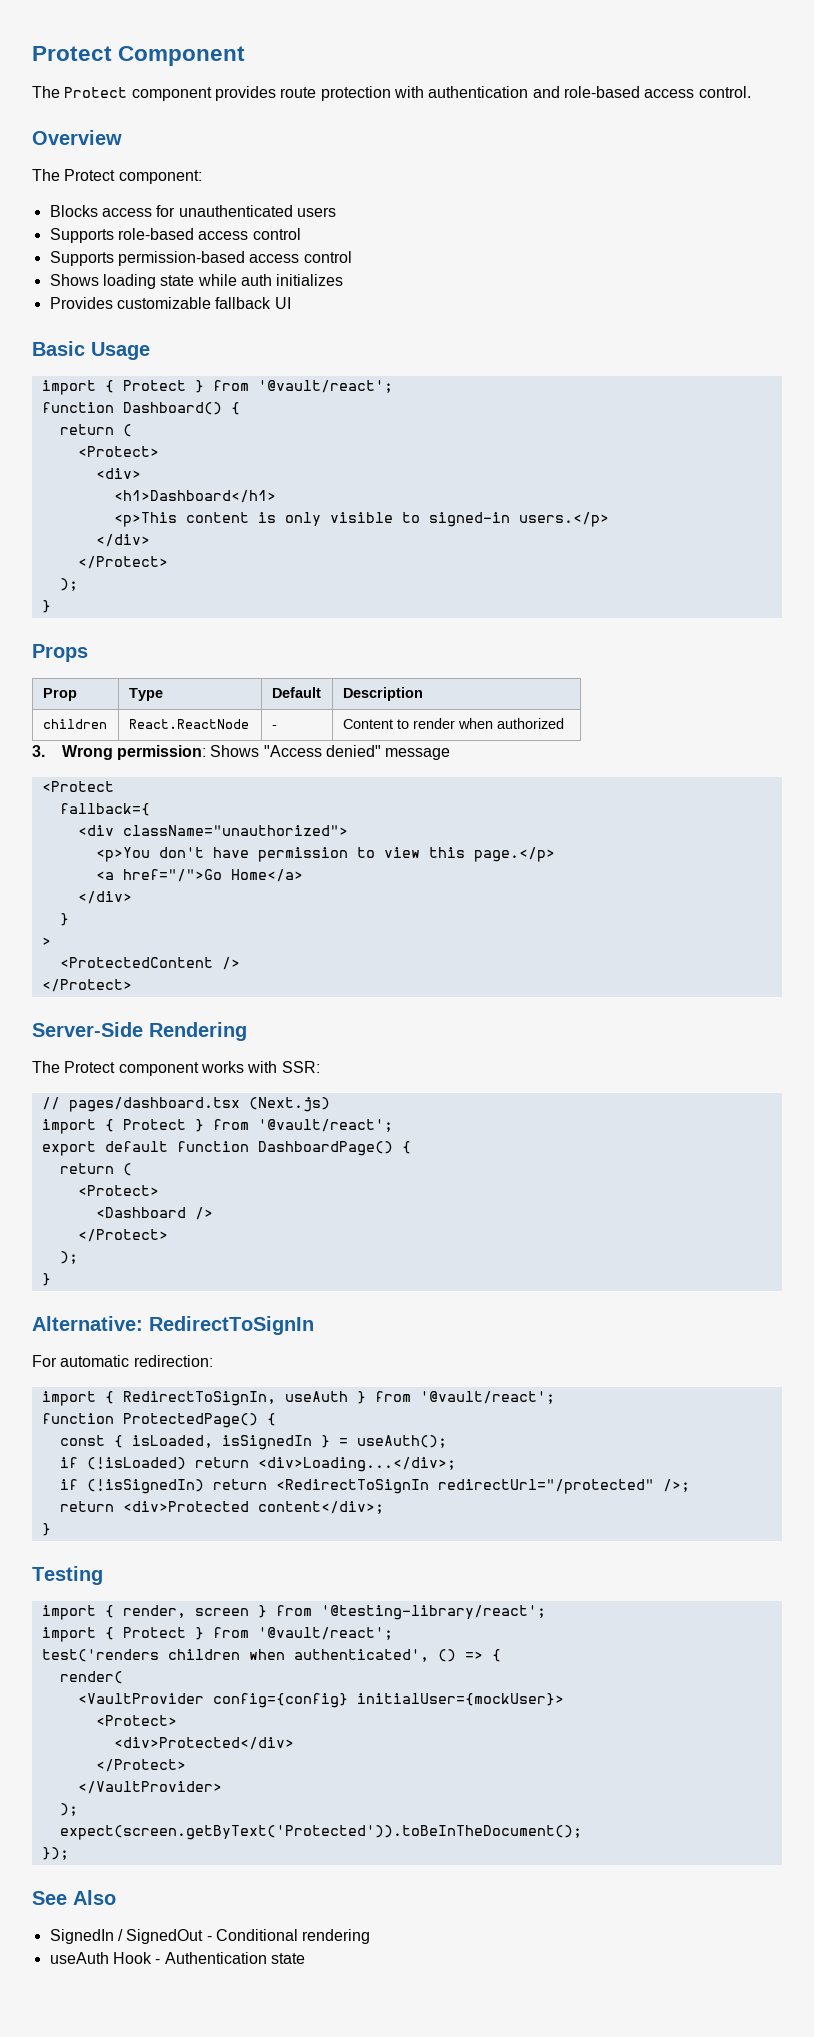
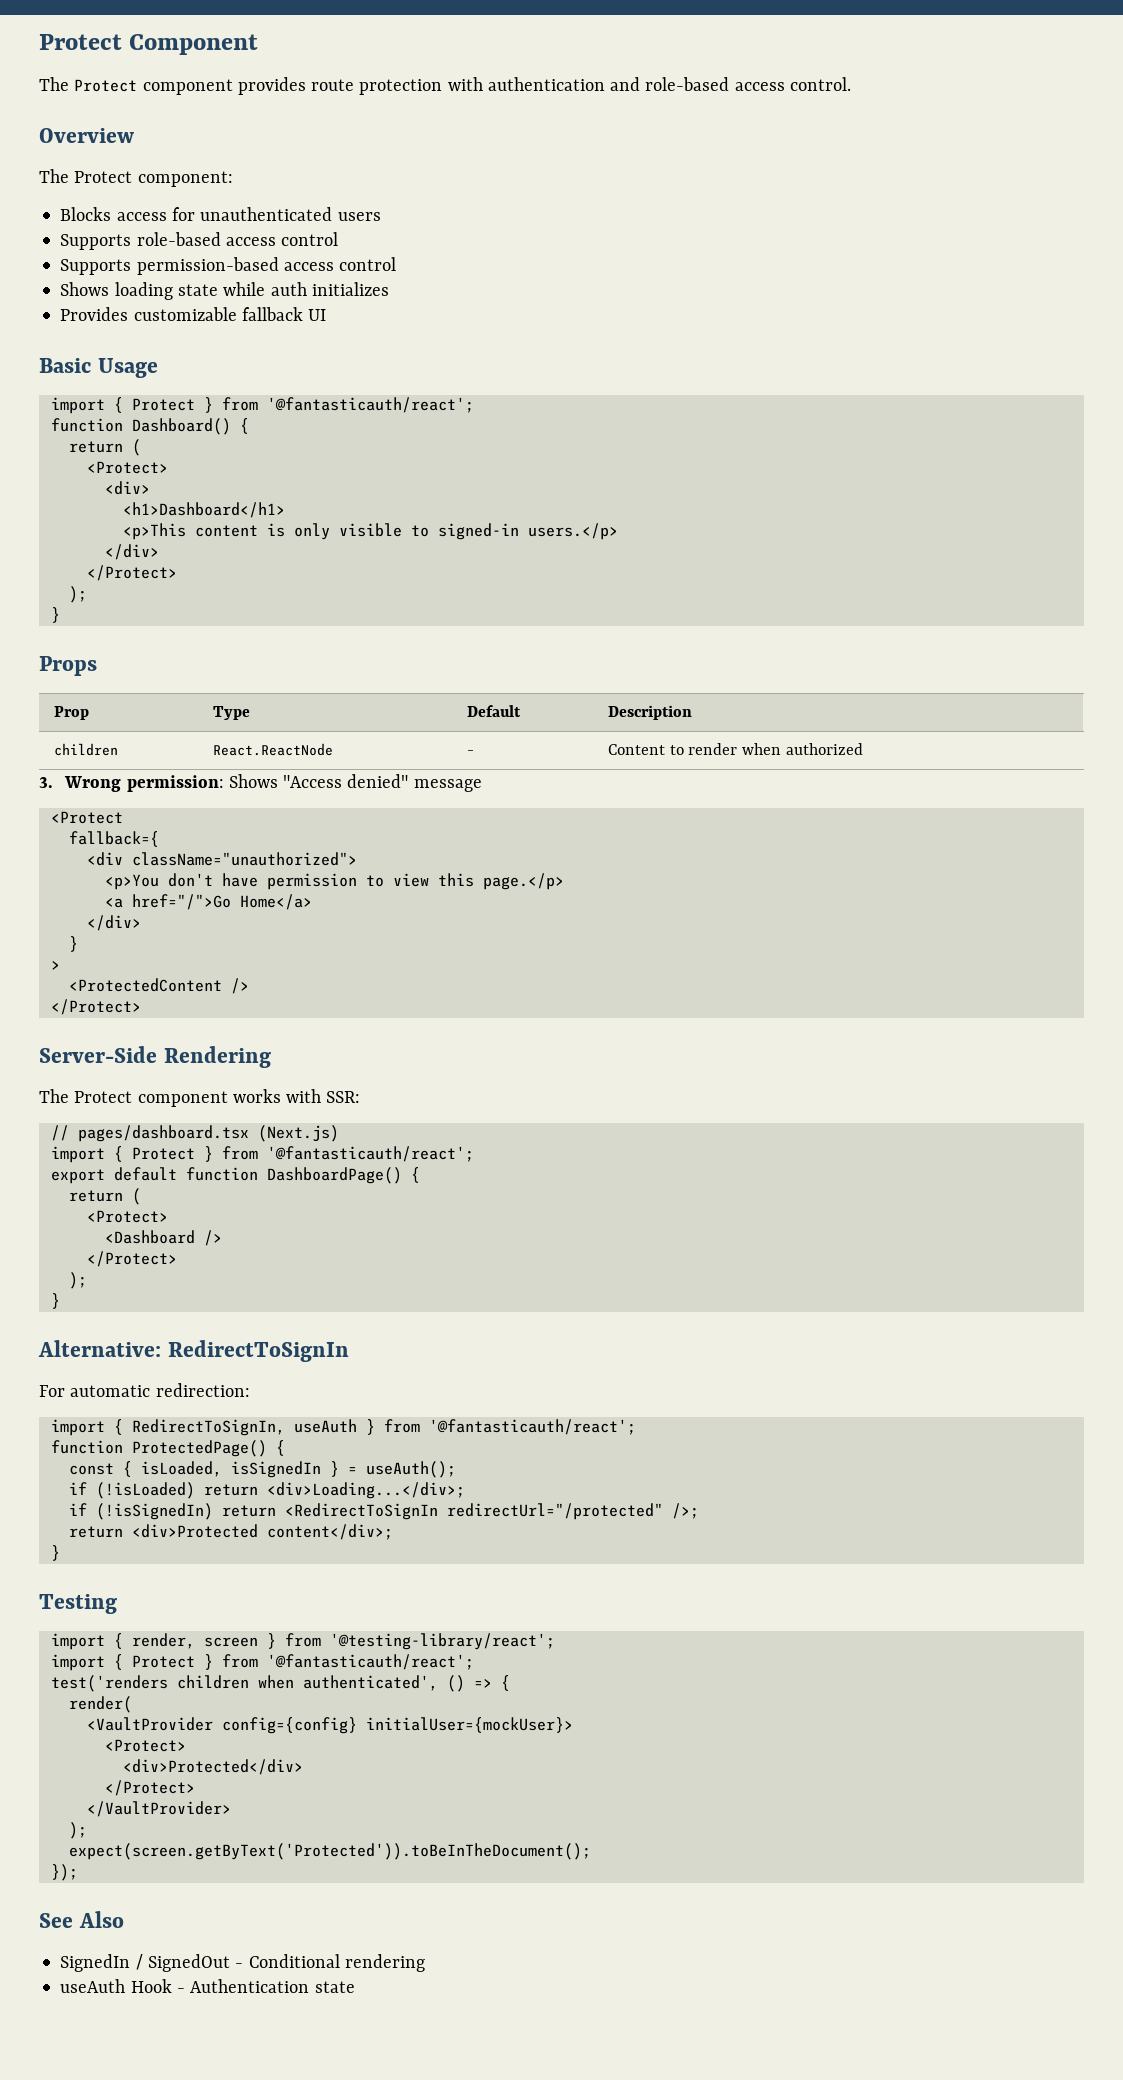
[257,380,393,393] '@vault/react'; -> [266,397,474,413] '@fantasticauth/react';
[257,1119,393,1132] '@vault/react'; -> [266,1146,474,1162] '@fantasticauth/react';
[419,1391,555,1404] '@vault/react'; -> [428,1419,636,1435] '@fantasticauth/react';
[257,1627,393,1640] '@vault/react'; -> [266,1654,474,1670] '@fantasticauth/react';

